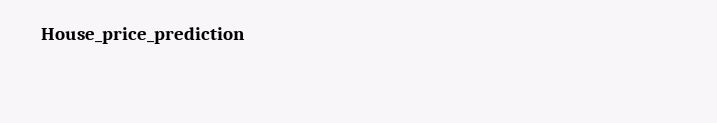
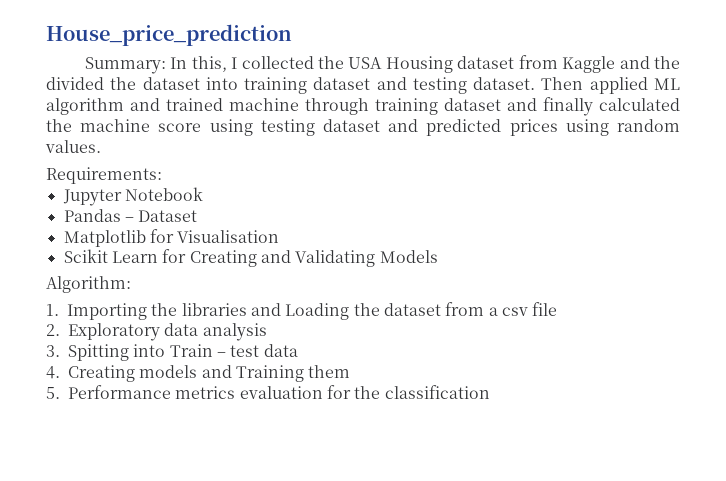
(245, 35) none -> [84,55,680,74] [46,77,680,94] [46,97,680,116] [46,119,681,136] [45,140,101,153] [46,167,162,184] [62,187,203,206] [63,209,198,222] [63,229,280,247] [63,249,438,267] [46,276,131,293] [46,302,558,320] [46,323,267,341] [46,344,298,361] [46,365,351,382] [46,385,490,399] // Summary: In this, I collected the USA Housing dataset from Kaggle and the divided the dataset into training dataset and testing dataset. Then applied ML algorithm and trained machine through training dataset and finally calculated the machine score using testing dataset and predicted prices using random values. // Requirements: // Jupyter Notebook // Pandas – Dataset // Matplotlib for Visualisation // Scikit Learn for Creating and Validating Models // Algorithm: // 1. Importing the libraries and Loading the dataset from a csv file // 2. Exploratory data analysis // 3. Spitting into Train – test data // 4. Creating models and Training them // 5. Performance metrics evaluation for the classification

